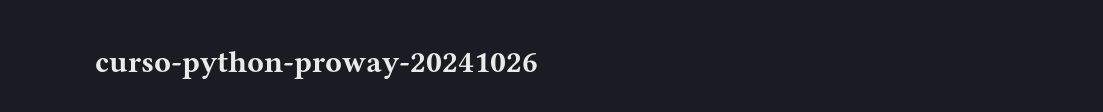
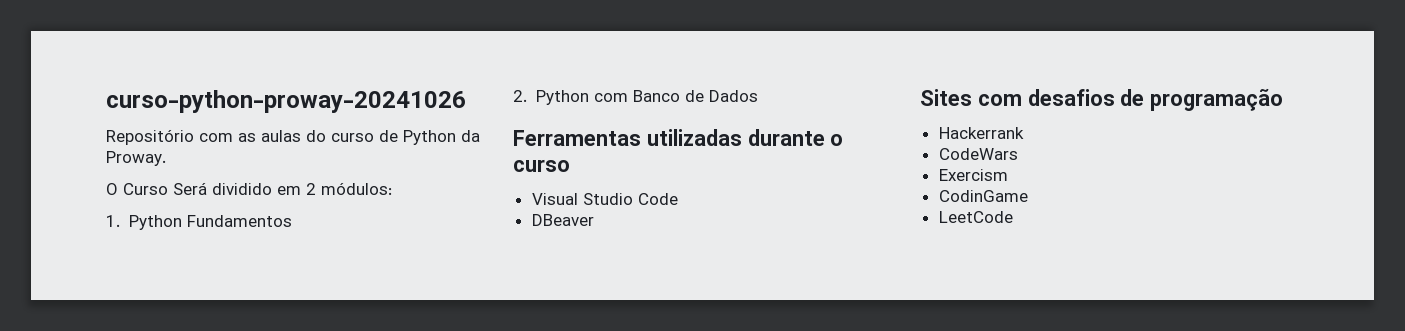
(538, 65) none -> [106,129,480,145] [106,151,166,166] [106,182,392,195] [106,215,293,230] [513,90,759,105] [513,129,844,146] [513,159,570,172] [531,193,678,205] [531,214,594,226] [920,88,1284,111] [938,127,1024,139] [938,148,1018,160] [938,169,1008,181] [938,190,1028,202] [938,211,1013,223] // Repositório com as aulas do curso de Python da Proway. // O Curso Será dividido em 2 módulos: // 1. Python Fundamentos // 2. Python com Banco de Dados // Ferramentas utilizadas durante o curso // Visual Studio Code // DBeaver // Sites com desafios de programação // Hackerrank // CodeWars // Exercism // CodinGame // LeetCode

